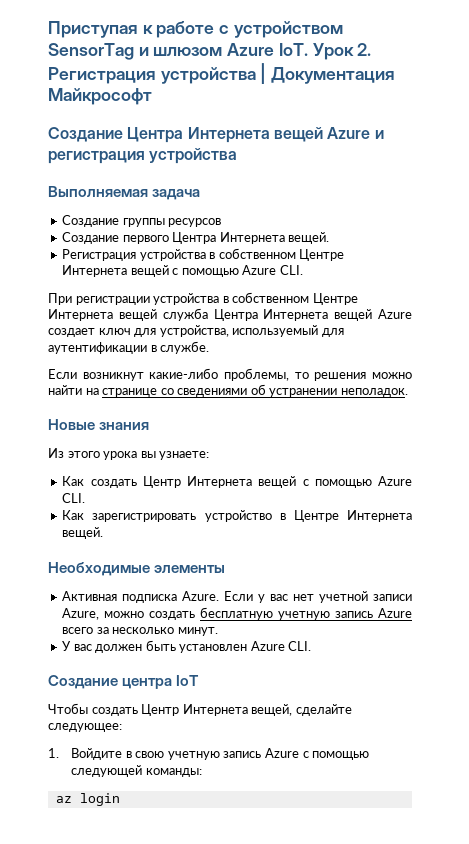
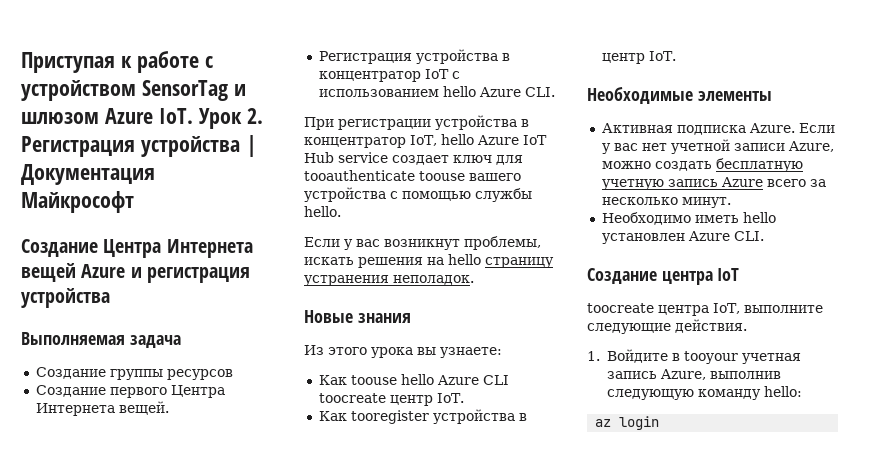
[218,248,345,261] [62,265,239,277] собственном Центре Интернета вещей с помощью -> [318,69,460,82] [318,86,476,97] концентратор IoT с использованием hello
[232,292,358,305] [48,308,412,321] [48,325,344,337] [48,341,210,354] [48,368,412,381] [48,384,338,397] собственном Центре Интернета вещей служба Центра Интернета вещей Azure создает ключ для устройства, используемый для аутентификации в службе. // Если возникнут какие-либо проблемы, то решения можно найти на странице со сведениями об устранении -> [304,134,547,148] [304,152,523,165] [304,170,521,181] [304,187,532,202] [304,206,341,217] [304,236,541,250] [304,254,554,268] [304,275,389,286] концентратор IoT, hello Azure IoT Hub service создает ключ для tooauthenticate toouse вашего устройства с помощью службы hello. // Если у вас возникнут проблемы, искать решения на hello страницу устранения
[90,476,412,488] [62,493,86,503] [62,510,412,522] [62,527,104,539] создать Центр Интернета вещей с помощью Azure CLI. // Как зарегистрировать устройство в Центре Интернета вещей. -> [350,374,509,385] [318,393,464,406] [318,409,527,424] [601,51,676,64] toouse hello Azure CLI toocreate центр IoT. // Как tooregister устройства в центр IoT.
[62,640,176,653] У вас должен быть -> [601,212,776,225] Необходимо иметь hello
[48,703,352,716] [48,723,122,732] [48,748,370,760] [71,765,202,777] Чтобы создать Центр Интернета вещей, сделайте следующее: // 1. Войдите в свою учетную запись Azure с помощью следующей команды: -> [587,303,823,316] [587,319,747,334] [587,349,801,364] [606,369,781,380] [606,386,802,400] toocreate центра IoT, выполните следующие действия. // 1. Войдите в tooyour учетная запись Azure, выполнив следующую команду hello:

